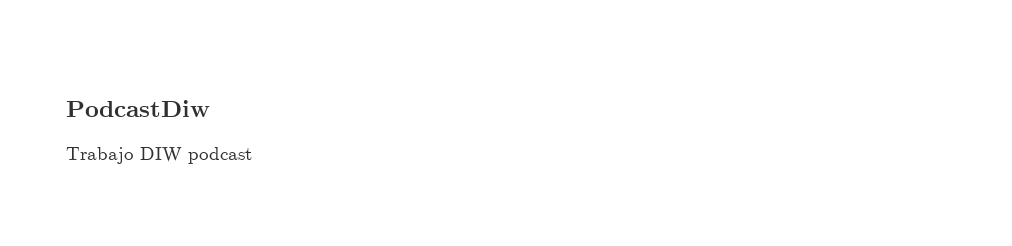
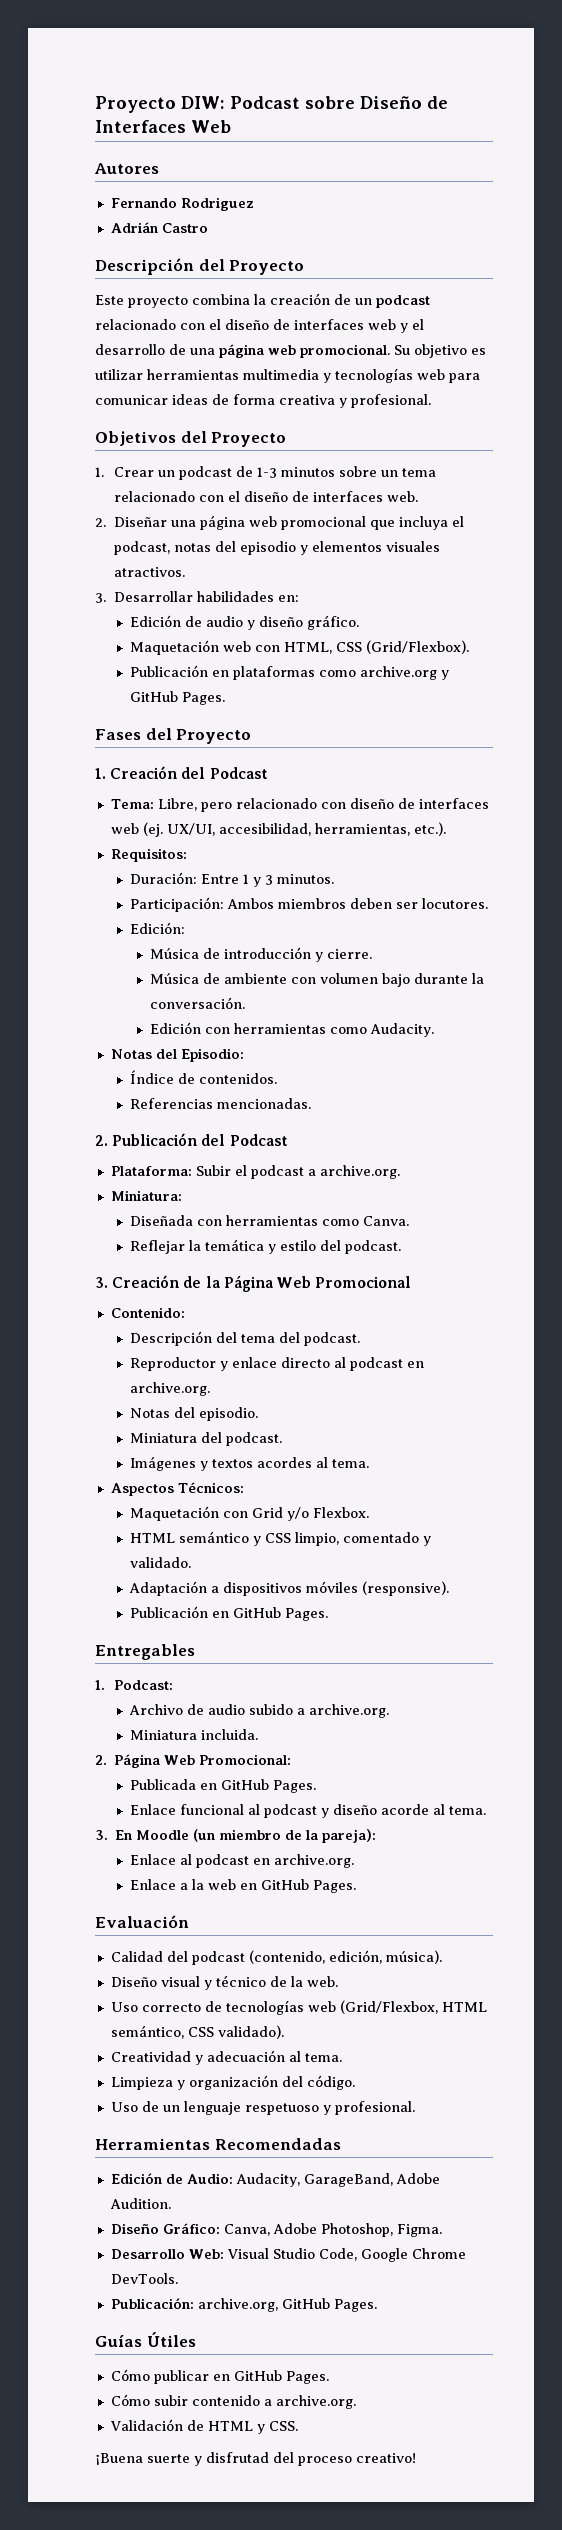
[66,100,210,117] [66,147,252,164] PodcastDiw // Trabajo DIW podcast -> [95,96,448,113] [95,120,231,133] [94,163,159,174] [110,197,254,211] [110,222,208,233] [95,258,305,275] [95,293,430,308] [95,319,424,333] [95,344,486,358] [95,368,480,383] [95,394,431,408] [95,431,287,447] [95,466,437,480] [114,491,419,502] [95,515,465,530] [114,541,441,555] [114,567,186,577] [95,591,300,603] [130,615,360,630] [130,640,470,655] [130,665,450,680] [130,691,226,705] [95,728,252,744] [95,766,268,779] [110,798,489,812] [110,822,446,837] [110,848,187,862] [130,872,335,887] [130,897,489,912] [130,922,186,934] [149,947,372,962] [149,973,484,987] [149,997,245,1009] [149,1022,434,1037] [110,1048,244,1062] [130,1070,278,1084] [130,1098,312,1109] [95,1133,288,1146] [110,1165,400,1179] [110,1190,182,1201] [130,1215,410,1226] [130,1239,402,1254] [95,1275,412,1292] [110,1307,185,1318] [130,1331,361,1346] [130,1357,425,1371] [130,1382,211,1396] [130,1407,259,1421] [130,1432,283,1446] [130,1456,370,1471] [110,1482,244,1496] [130,1506,370,1521] [130,1531,432,1546] [130,1557,192,1568] [129,1581,450,1596] [130,1606,329,1621] [95,1644,195,1660] [95,1680,174,1690] [129,1704,390,1718] [130,1729,259,1740] [95,1754,292,1768] [130,1779,317,1793] [130,1804,487,1818] [95,1829,377,1843] [130,1854,355,1868] [130,1879,357,1893] [95,1915,189,1928] [110,1950,442,1965] [110,1975,338,1990] [110,2000,487,2015] [110,2025,284,2039] [110,2050,342,2065] [110,2075,355,2090] [110,2101,415,2115] [95,2138,341,2150] [110,2173,440,2187] [109,2198,171,2209] [110,2223,442,2237] [110,2248,466,2262] [110,2273,178,2284] [110,2298,377,2312] [95,2332,196,2347] [110,2369,329,2384] [110,2394,356,2409] [109,2419,298,2434] [95,2452,416,2466] Proyecto DIW: Podcast sobre Diseño de Interfaces Web // Autores // Fernando Rodriguez // Adrián Castro // Descripción del Proyecto // Este proyecto combina la creación de un podcast relacionado con el diseño de interfaces web y el desarrollo de una página web promocional. Su objetivo es utilizar herramientas multimedia y tecnologías web para comunicar ideas de forma creativa y profesional. // Objetivos del Proyecto // 1. Crear un podcast de 1-3 minutos sobre un tema relacionado con el diseño de interfaces web. // 2. Diseñar una página web promocional que incluya el podcast, notas del episodio y elementos visuales atractivos. // 3. Desarrollar habilidades en: // Edición de audio y diseño gráfico. // Maquetación web con HTML, CSS (Grid/Flexbox). // Publicación en plataformas como archive.org y GitHub Pages. // Fases del Proyecto // 1. Creación del Podcast // Tema: Libre, pero relacionado con diseño de interfaces web (ej. UX/UI, accesibilidad, herramientas, etc.). // Requisitos: // Duración: Entre 1 y 3 minutos. // Participación: Ambos miembros deben ser locutores. // Edición: // Música de introducción y cierre. // Música de ambiente con volumen bajo durante la conversación. // Edición con herramientas como Audacity. // Notas del Episodio: // Índice de contenidos. // Referencias mencionadas. // 2. Publicación del Podcast // Plataforma: Subir el podcast a archive.org. // Miniatura: // Diseñada con herramientas como Canva. // Reflejar la temática y estilo del podcast. // 3. Creación de la Página Web Promocional // Contenido: // Descripción del tema del podcast. // Reproductor y enlace directo al podcast en archive.org. // Notas del episodio. // Miniatura del podcast. // Imágenes y textos acordes al tema. // Aspectos Técnicos: // Maquetación con Grid y/o Flexbox. // HTML semántico y CSS limpio, comentado y validado. // Adaptación a dispositivos móviles (responsive). // Publicación en GitHub Pages. // Entregables // 1. Podcast: // Archivo de audio subido a archive.org. // Miniatura incluida. // 2. Página Web Promocional: // Publicada en GitHub Pages. // Enlace funcional al podcast y diseño acorde al tema. // 3. En Moodle (un miembro de la pareja): // Enlace al podcast en archive.org. // Enlace a la web en GitHub Pages. // Evaluación // Calidad del podcast (contenido, edición, música). // Diseño visual y técnico de la web. // Uso correcto de tecnologías web (Grid/Flexbox, HTML semántico, CSS validado). // Creatividad y adecuación al tema. // Limpieza y organización del código. // Uso de un lenguaje respetuoso y profesional. // Herramientas Recomendadas // Edición de Audio: Audacity, GarageBand, Adobe Audition. // Diseño Gráfico: Canva, Adobe Photoshop, Figma. // Desarrollo Web: Visual Studio Code, Google Chrome DevTools. // Publicación: archive.org, GitHub Pages. // Guías Útiles // Cómo publicar en GitHub Pages. // Cómo subir contenido a archive.org. // Validación de HTML y CSS. // ¡Buena suerte y disfrutad del proceso creativo!

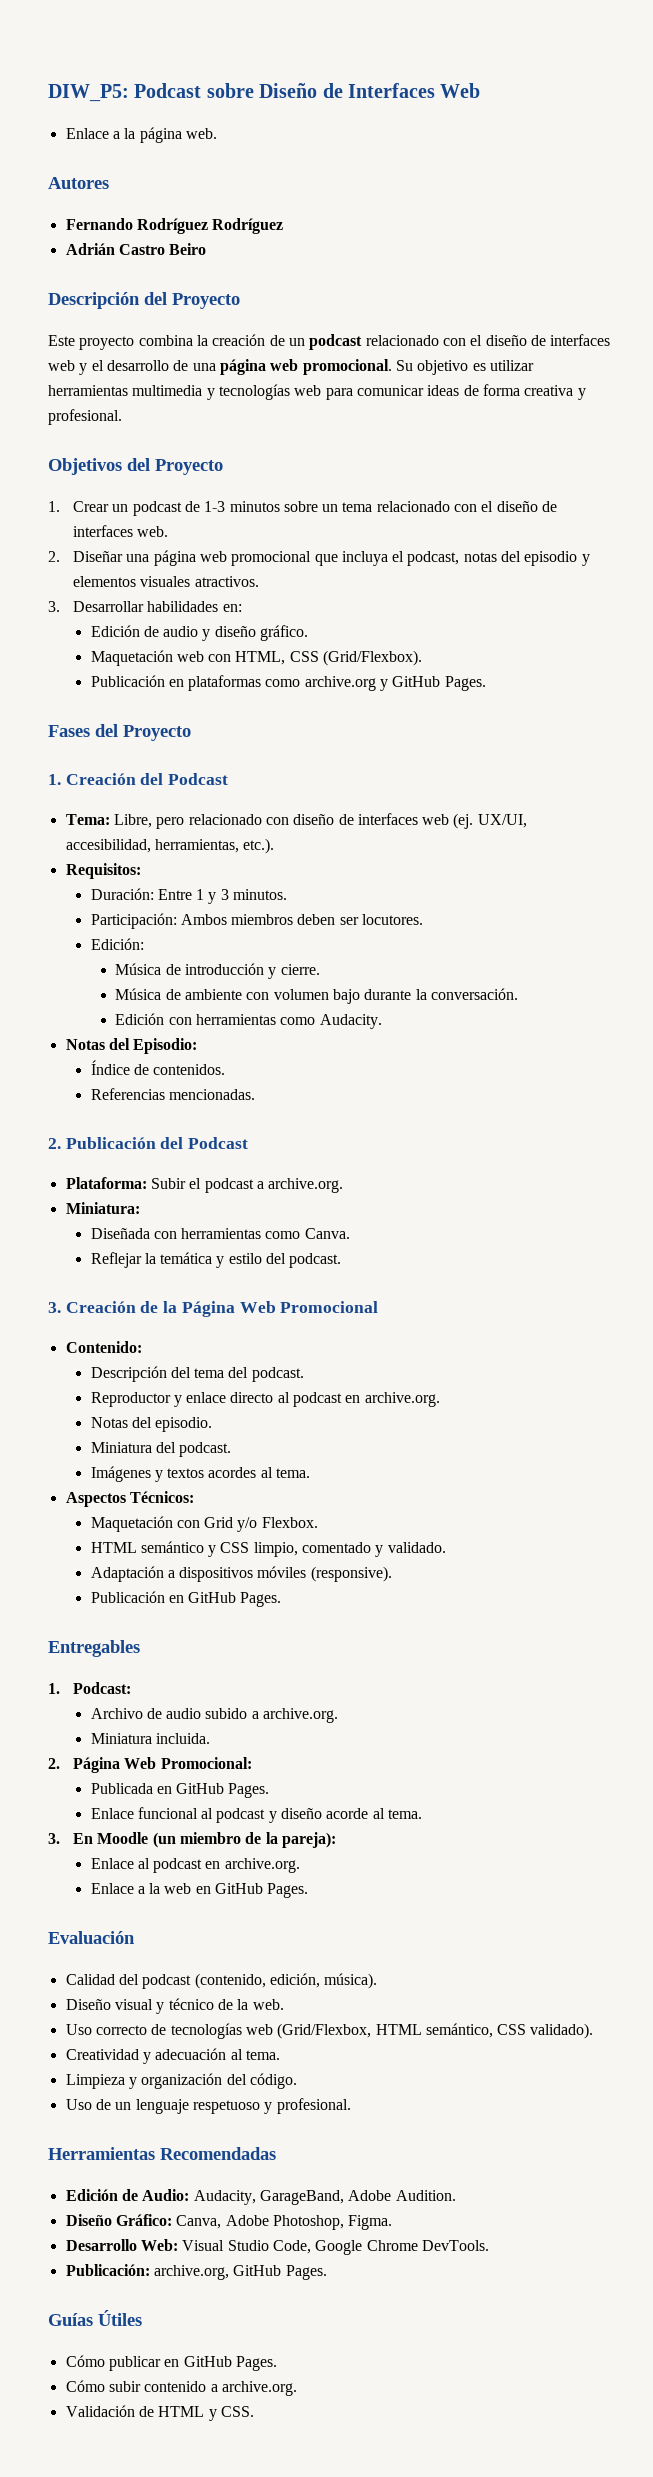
[95,96,225,113] Proyecto DIW: -> [48,84,129,102] DIW_P5:
(231, 126) none -> [65,127,217,143] // Enlace a la página web.
[180,197,254,211] Rodriguez -> [136,218,284,234] Rodríguez Rodríguez
(208, 228) none -> [169,243,207,255] Beiro
[95,2452,416,2466] // ¡Buena suerte y disfrutad del proceso creativo! -> (254, 2411) none

